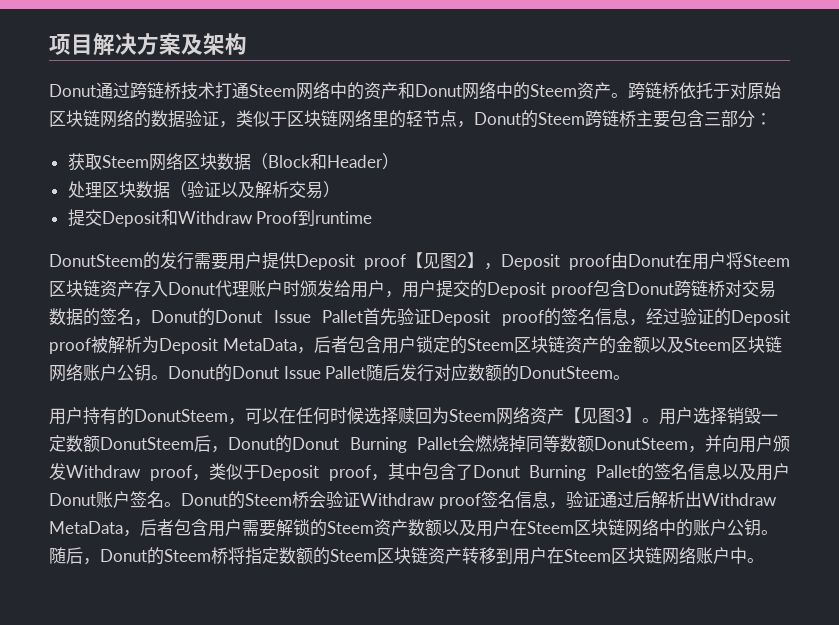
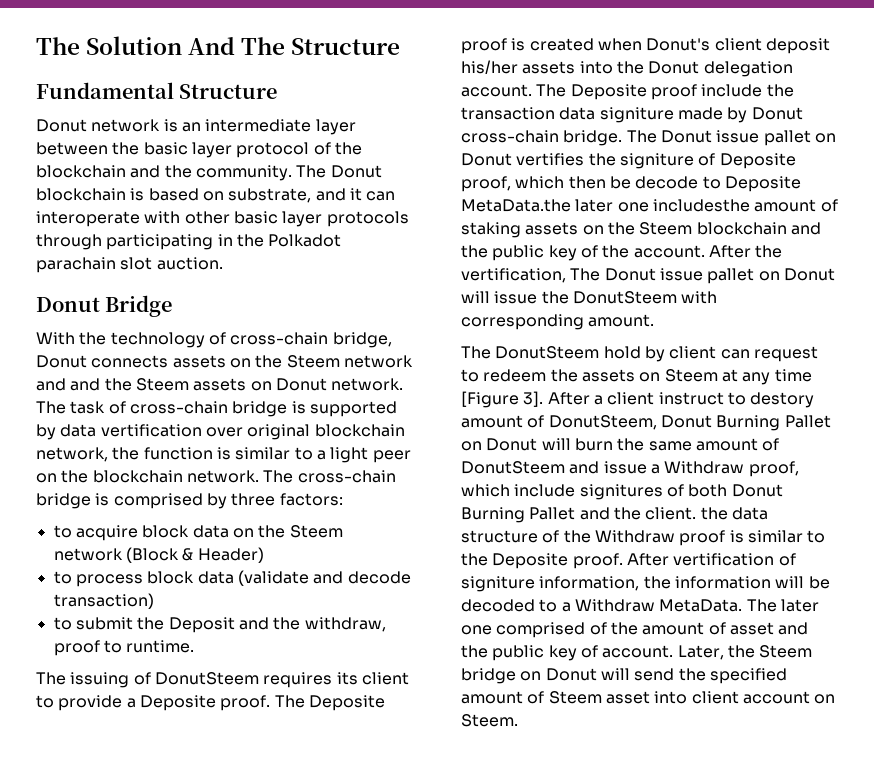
[49,33,247,56] [49,82,781,100] [49,110,772,128] [67,153,399,171] [67,181,340,199] [67,209,373,227] [49,252,790,270] [49,280,776,298] [49,308,790,326] [49,336,782,354] [49,364,631,382] [49,407,778,425] [49,435,790,453] [49,463,790,481] [49,491,777,509] [49,519,778,537] [49,547,764,565] 项目解决方案及架构 // Donut通过跨链桥技术打通Steem网络中的资产和Donut网络中的Steem资产。跨链桥依托于对原始区块链网络的数据验证，类似于区块链网络里的轻节点，Donut的Steem跨链桥主要包含三部分： // 获取Steem网络区块数据（Block和Header） // 处理区块数据（验证以及解析交易） // 提交Deposit和Withdraw Proof到runtime // DonutSteem的发行需要用户提供Deposit proof【见图2】，Deposit proof由Donut在用户将Steem区块链资产存入Donut代理账户时颁发给用户，用户提交的Deposit proof包含Donut跨链桥对交易数据的签名，Donut的Donut Issue Pallet首先验证Deposit proof的签名信息，经过验证的Deposit proof被解析为Deposit MetaData，后者包含用户锁定的Steem区块链资产的金额以及Steem区块链网络账户公钥。Donut的Donut Issue Pallet随后发行对应数额的DonutSteem。 // 用户持有的DonutSteem，可以在任何时候选择赎回为Steem网络资产【见图3】。用户选择销毁一定数额DonutSteem后，Donut的Donut Burning Pallet会燃烧掉同等数额DonutSteem，并向用户颁发Withdraw proof，类似于Deposit proof，其中包含了Donut Burning Pallet的签名信息以及用户Donut账户签名。Donut的Steem桥会验证Withdraw proof签名信息，验证通过后解析出Withdraw MetaData，后者包含用户需要解锁的Steem资产数额以及用户在Steem区块链网络中的账户公钥。随后，Donut的Steem桥将指定数额的Steem区块链资产转移到用户在Steem区块链网络账户中。 -> [36,36,401,55] [36,82,278,99] [36,119,356,135] [36,142,362,158] [36,165,382,181] [36,188,396,203] [36,211,409,227] [36,234,342,250] [36,257,223,273] [36,295,173,317] [36,332,392,348] [36,355,413,368] [36,378,404,391] [36,401,397,417] [36,424,405,440] [36,447,411,463] [36,470,396,483] [36,493,343,509] [53,525,343,541] [53,547,264,563] [53,570,411,587] [53,593,154,609] [53,617,386,633] [53,640,195,656] [36,672,409,688] [36,695,385,711] [461,38,830,54] [461,60,793,77] [461,84,794,100] [461,107,803,123] [461,130,836,146] [461,153,796,169] [461,176,801,192] [461,199,838,212] [461,222,821,238] [461,245,783,261] [461,268,835,284] [461,291,718,304] [461,314,655,330] [461,346,818,362] [461,369,812,385] [461,391,815,408] [461,415,831,431] [461,438,780,451] [461,461,799,477] [461,484,783,500] [461,507,768,523] [461,530,826,546] [461,553,796,569] [461,576,830,592] [461,599,819,612] [461,622,809,638] [461,645,813,661] [461,668,787,684] [461,691,836,704] [461,714,518,727] The Solution And The Structure // Fundamental Structure // Donut network is an intermediate layer between the basic layer protocol of the blockchain and the community. The Donut blockchain is based on substrate, and it can interoperate with other basic layer protocols through participating in the Polkadot parachain slot auction. // Donut Bridge // With the technology of cross-chain bridge, Donut connects assets on the Steem network and and the Steem assets on Donut network. The task of cross-chain bridge is supported by data vertification over original blockchain network, the function is similar to a light peer on the blockchain network. The cross-chain bridge is comprised by three factors: // to acquire block data on the Steem network (Block & Header) // to process block data (validate and decode transaction) // to submit the Deposit and the withdraw, proof to runtime. // The issuing of DonutSteem requires its client to provide a Deposite proof. The Deposite proof is created when Donut's client deposit his/her assets into the Donut delegation account. The Deposite proof include the transaction data signiture made by Donut cross-chain bridge. The Donut issue pallet on Donut vertifies the signiture of Deposite proof, which then be decode to Deposite MetaData.the later one includesthe amount of staking assets on the Steem blockchain and the public key of the account. After the vertification, The Donut issue pallet on Donut will issue the DonutSteem with corresponding amount. // The DonutSteem hold by client can request to redeem the assets on Steem at any time [Figure 3]. After a client instruct to destory amount of DonutSteem, Donut Burning Pallet on Donut will burn the same amount of DonutSteem and issue a Withdraw proof, which include signitures of both Donut Burning Pallet and the client. the data structure of the Withdraw proof is similar to the Deposite proof. After vertification of signiture information, the information will be decoded to a Withdraw MetaData. The later one comprised of the amount of asset and the public key of account. Later, the Steem bridge on Donut will send the specified amount of Steem asset into client account on Steem.

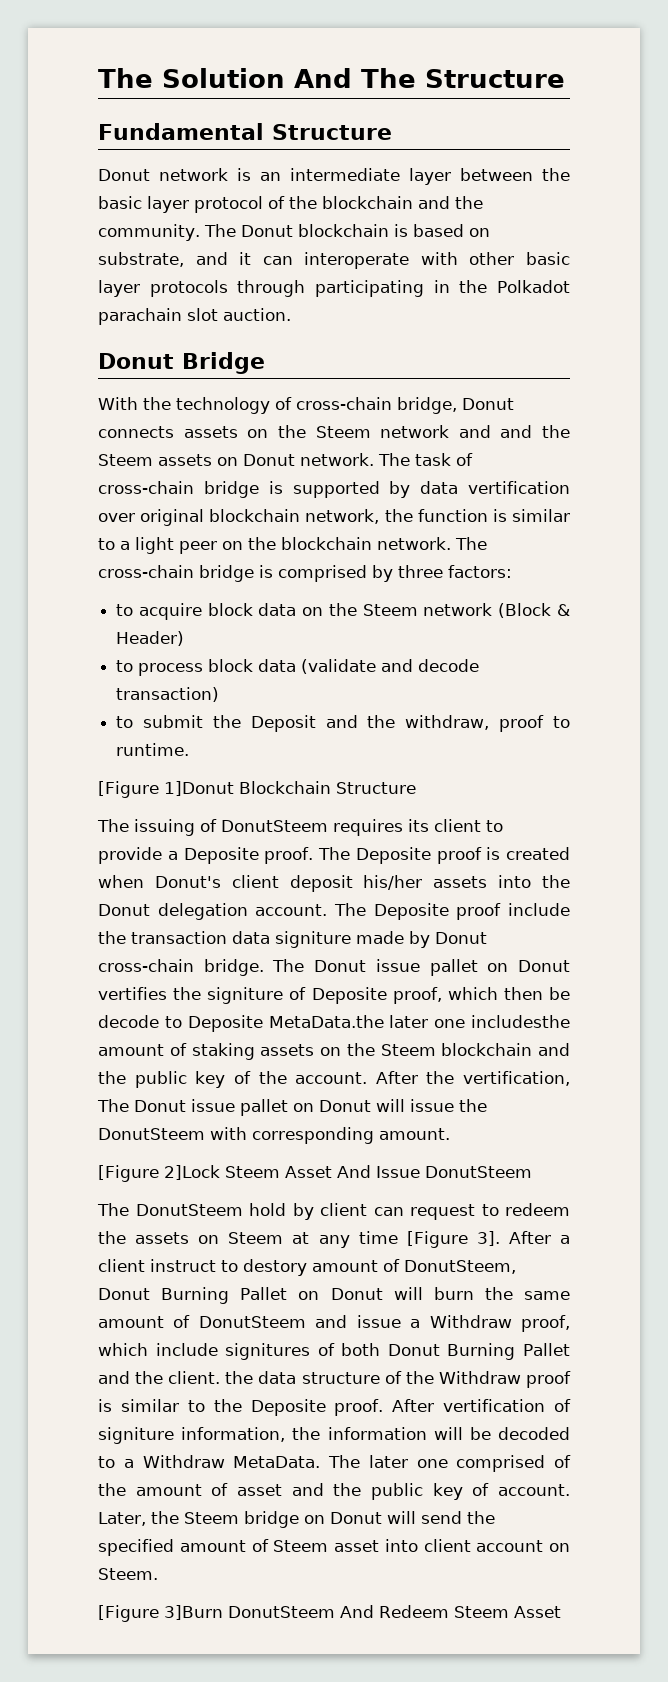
(195, 646) none -> [98,781,416,798] // [Figure 1]Donut Blockchain Structure
(655, 320) none -> [98,1165,532,1182] // [Figure 2]Lock Steem Asset And Issue DonutSteem
(518, 720) none -> [98,1605,561,1622] // [Figure 3]Burn DonutSteem And Redeem Steem Asset

